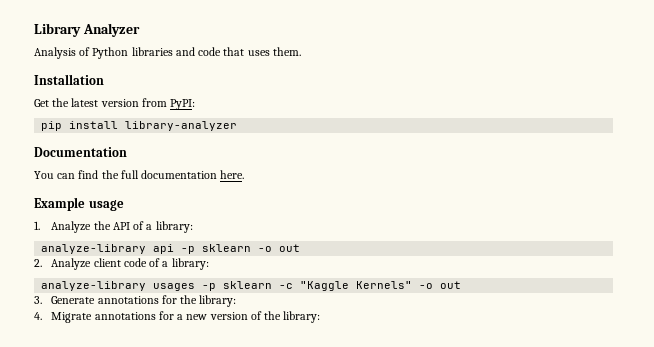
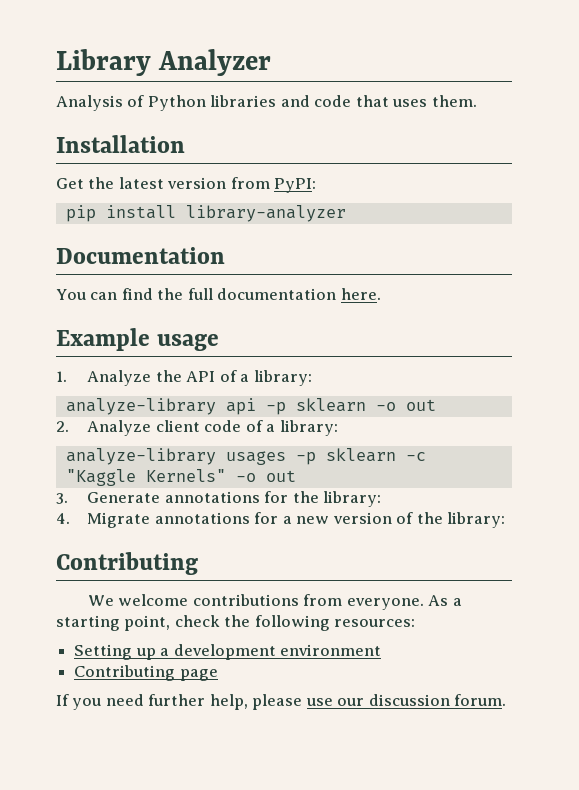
(321, 317) none -> [56,552,198,575] [88,594,462,610] [56,615,416,631] [74,644,381,660] [74,665,218,681] [56,694,507,710] // Contributing // We welcome contributions from everyone. As a starting point, check the following resources: // Setting up a development environment // Contributing page // If you need further help, please use our discussion forum.

